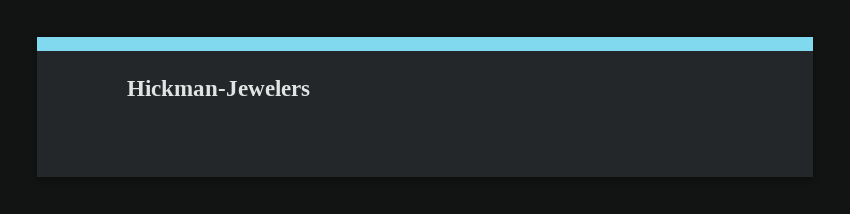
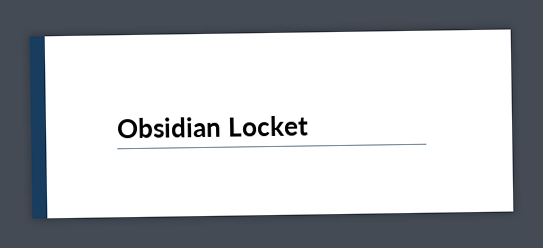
[127,80,310,96] Hickman-Jewelers -> [116,115,310,139] Obsidian Locket

